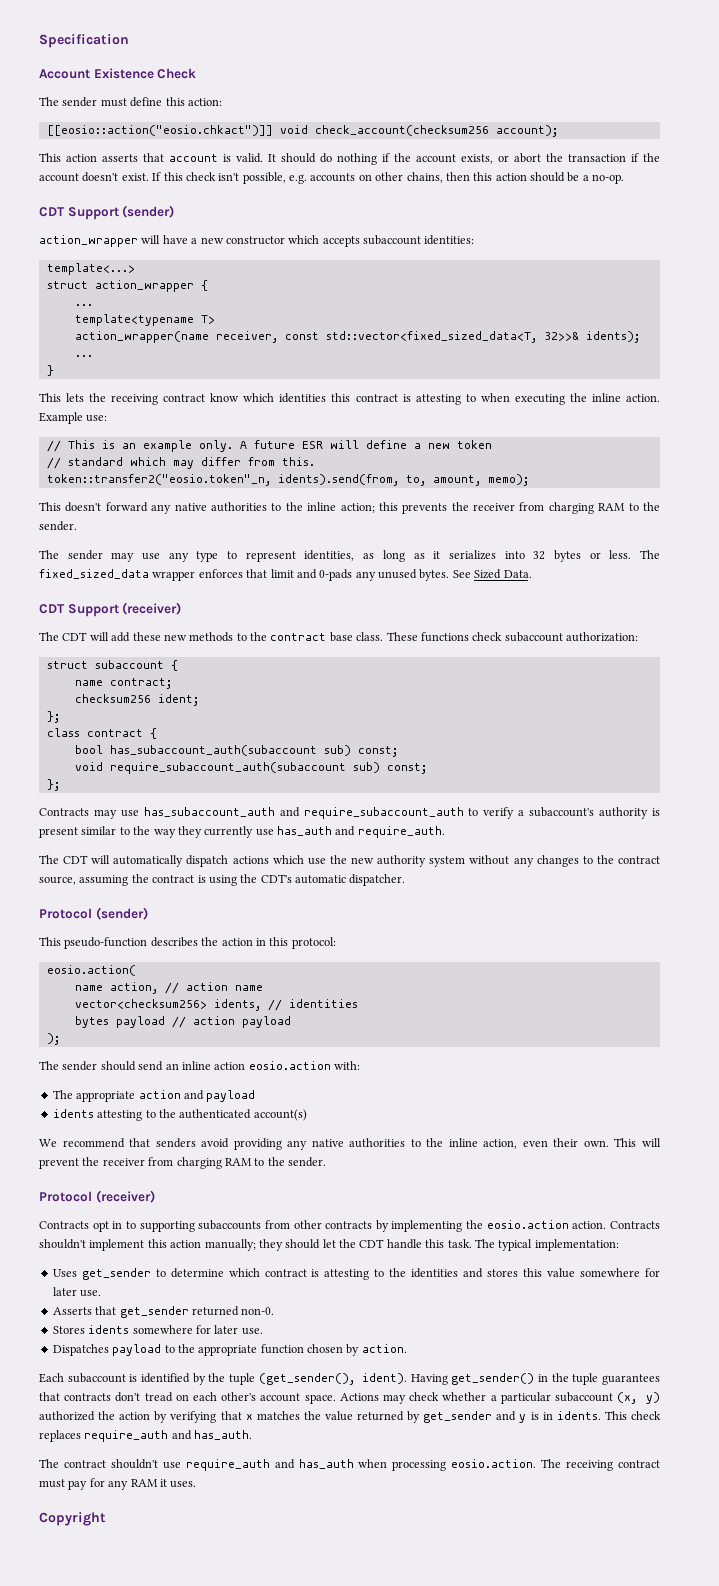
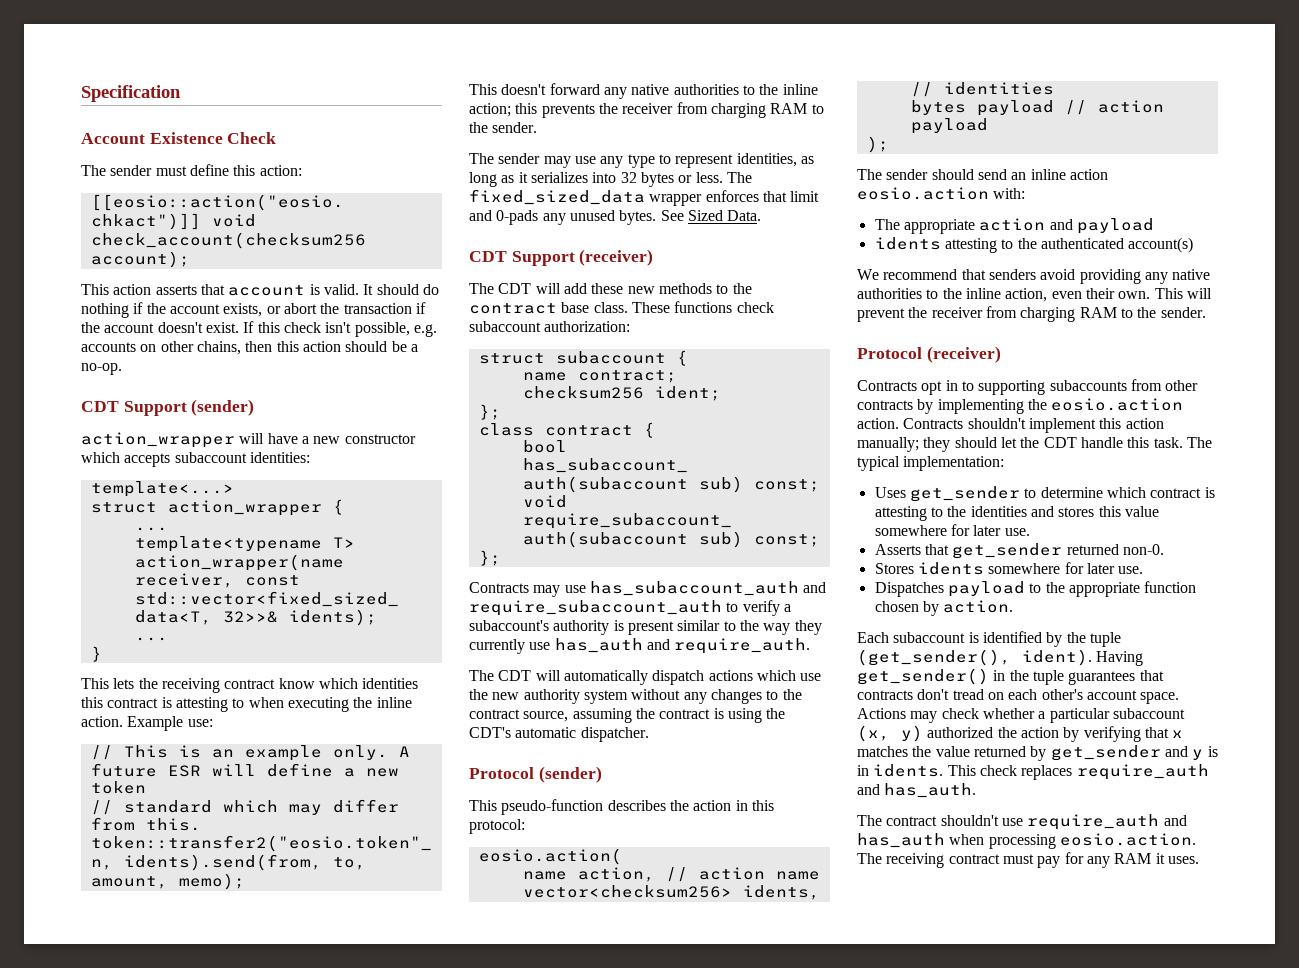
[39,1512,106,1526] // Copyright -> (1199, 860) none

